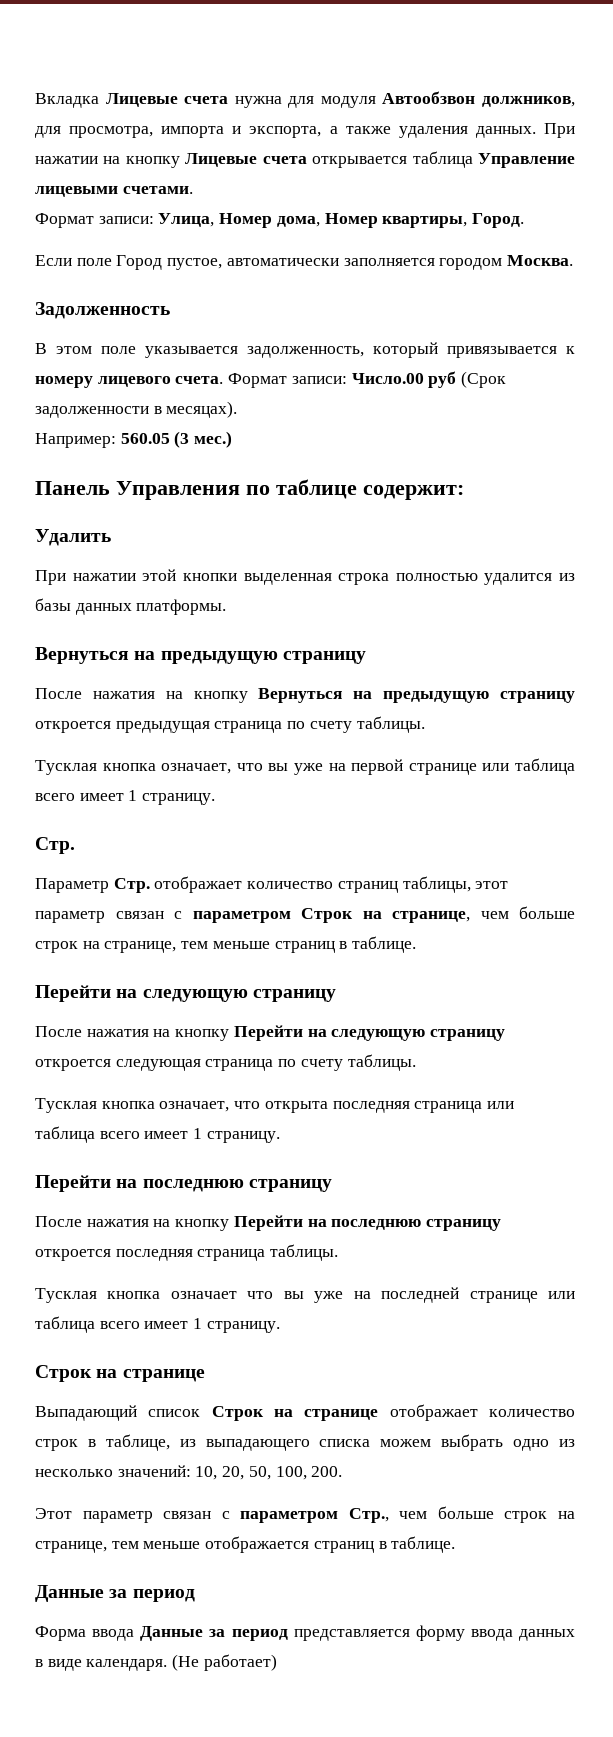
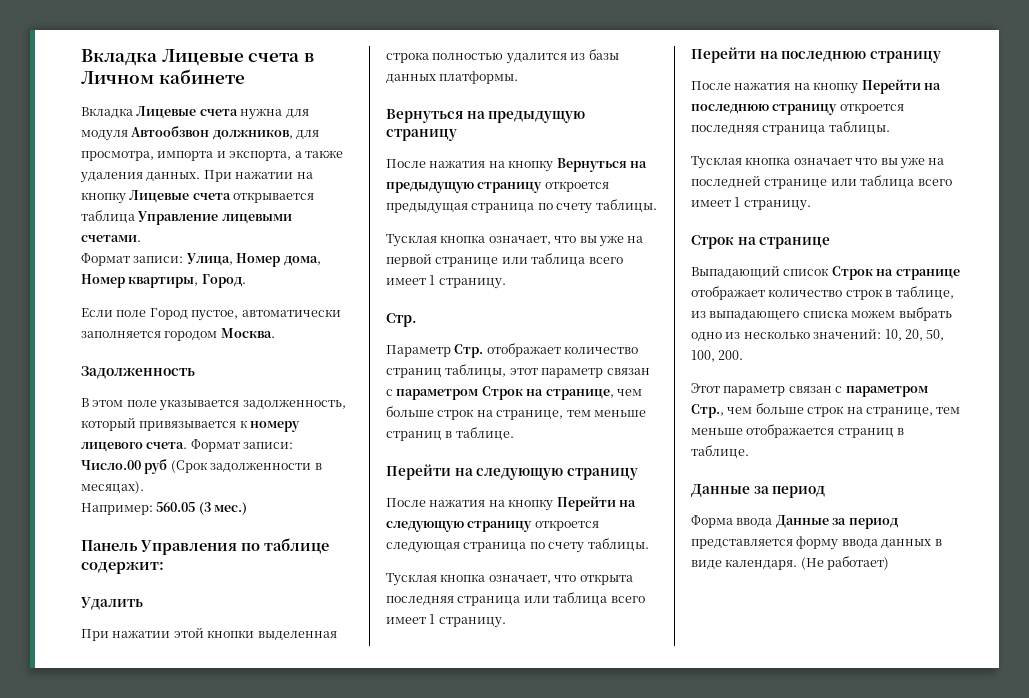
[35,93,229,108] Вкладка Лицевые счета -> [81,49,314,66] [81,69,245,84] [81,106,238,119] Вкладка Лицевые счета в Личном кабинете // Вкладка Лицевые счета

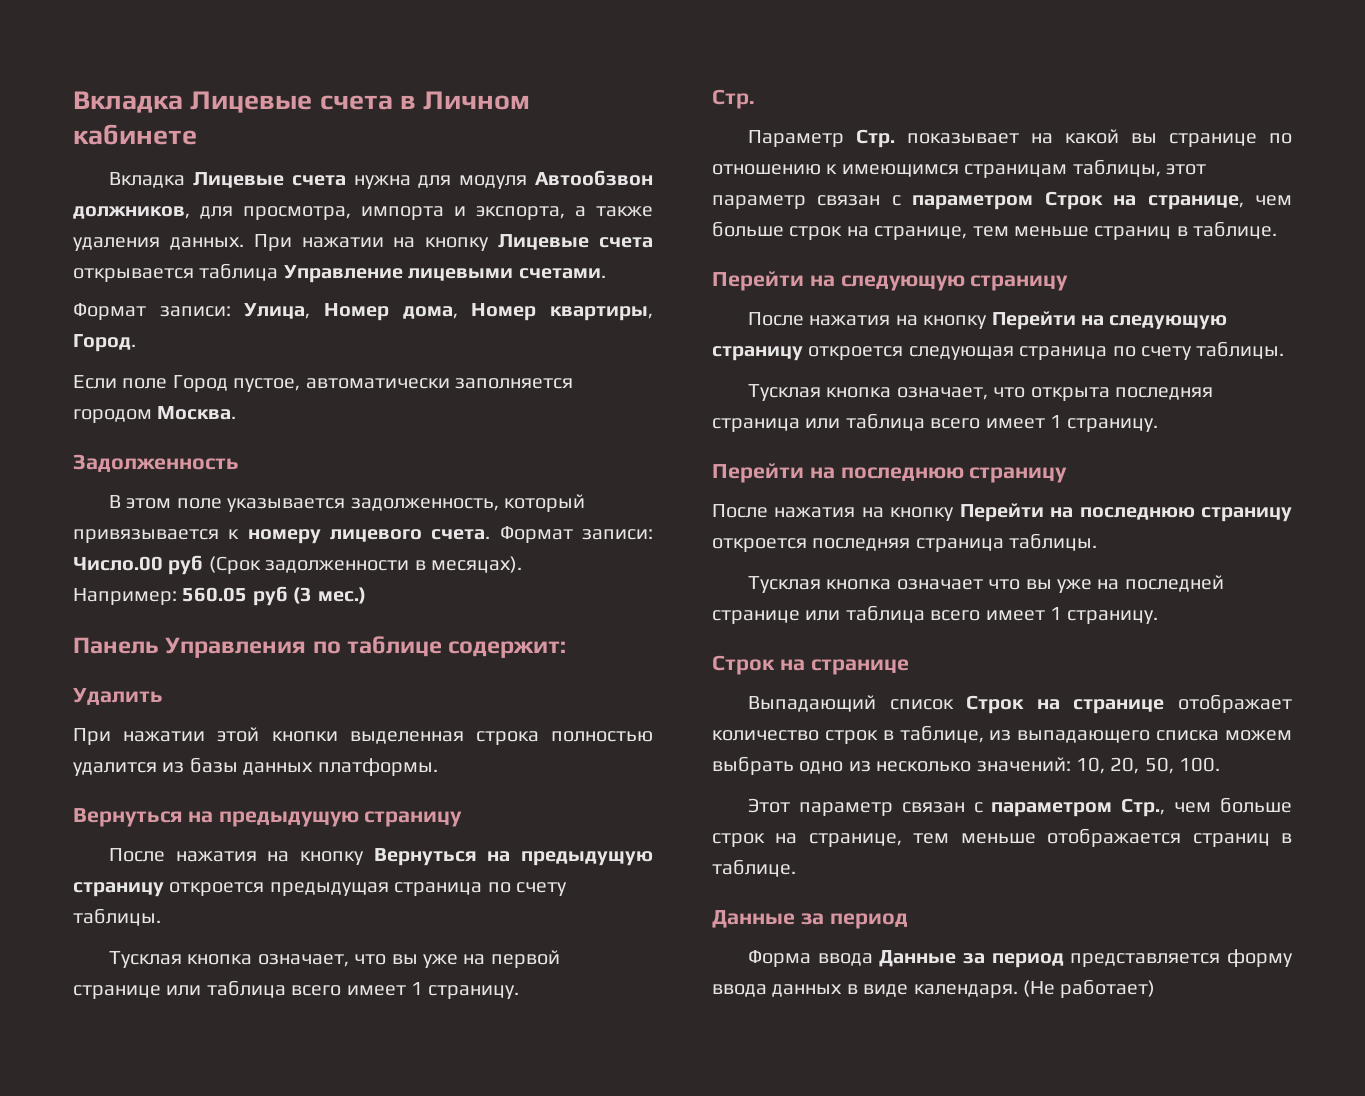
(196, 507) none -> [252,586,288,606] руб
[486,343,639,357] [386,368,442,378] отображает количество страниц -> [906,129,1292,147] [712,164,1068,178] показывает на какой вы странице по отношению к имеющимся страницам
[691,350,744,362] 100, 200. -> [1179,757,1221,772] 100.

